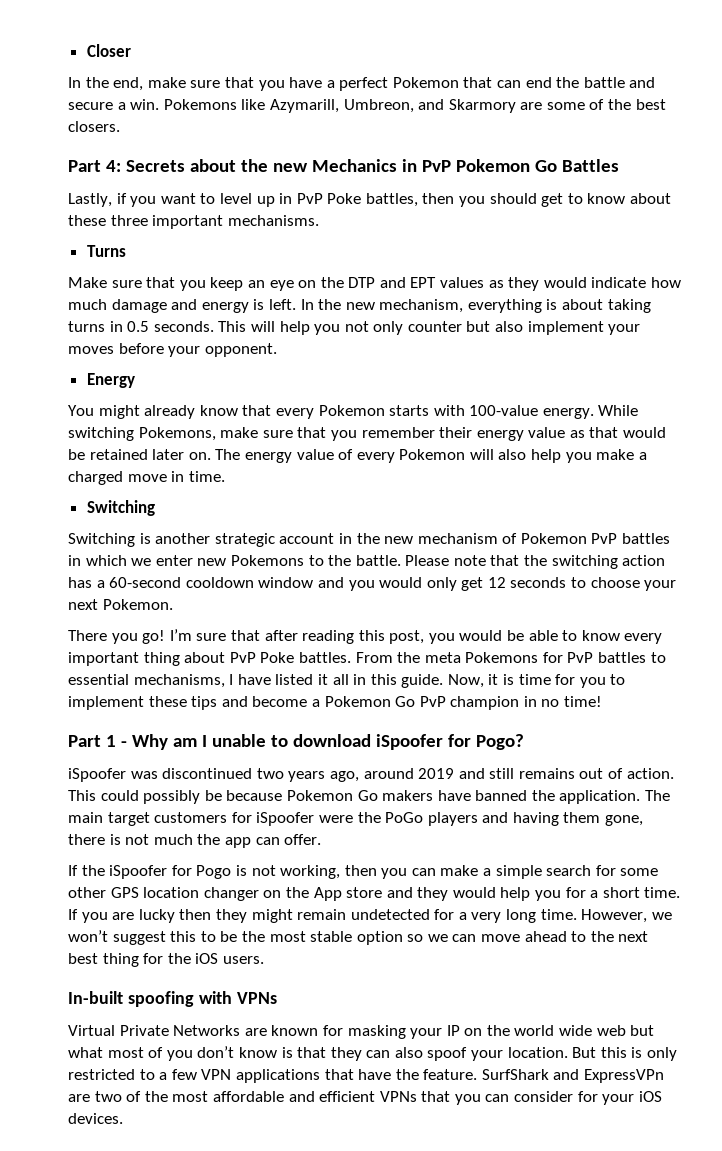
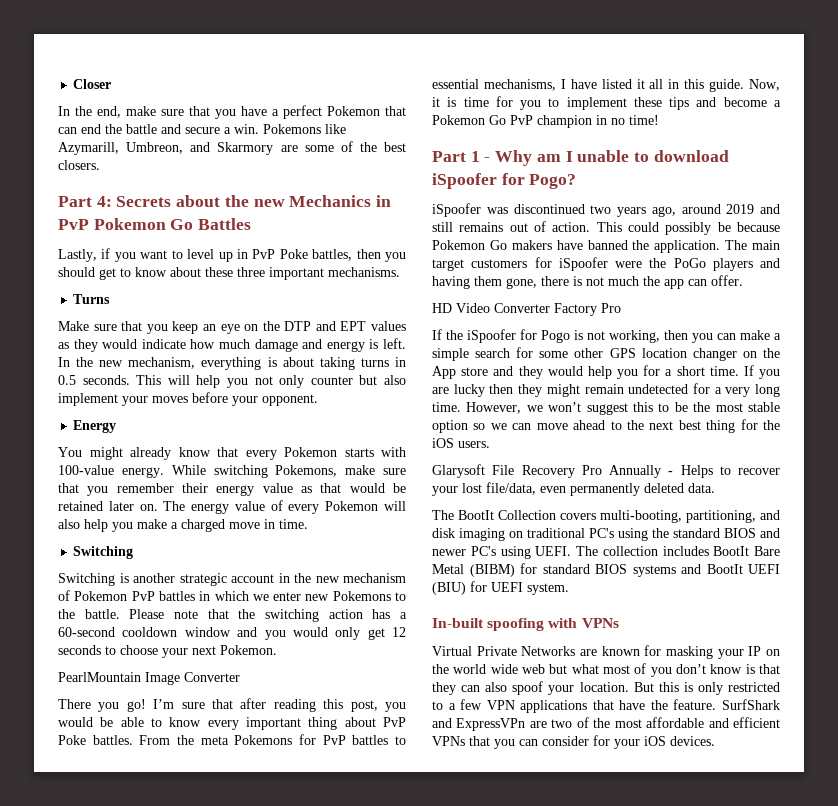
(173, 604) none -> [58,672,240,685] // PearlMountain Image Converter
(322, 839) none -> [432,303,621,316] // HD Video Converter Factory Pro
(264, 960) none -> [432,464,780,478] [432,482,715,496] [432,510,780,523] [432,528,780,541] [432,546,780,559] [432,563,780,577] [432,581,569,595] // Glarysoft File Recovery Pro Annually - Helps to recover your lost file/data, even permanently deleted data. // The BootIt Collection covers multi-booting, partitioning, and disk imaging on traditional PC's using the standard BIOS and newer PC's using UEFI. The collection includes BootIt Bare Metal (BIBM) for standard BIOS systems and BootIt UEFI (BIU) for UEFI system.

